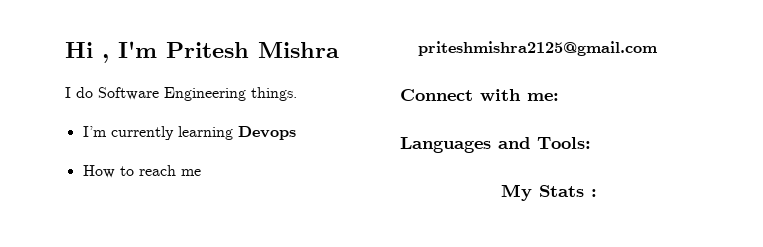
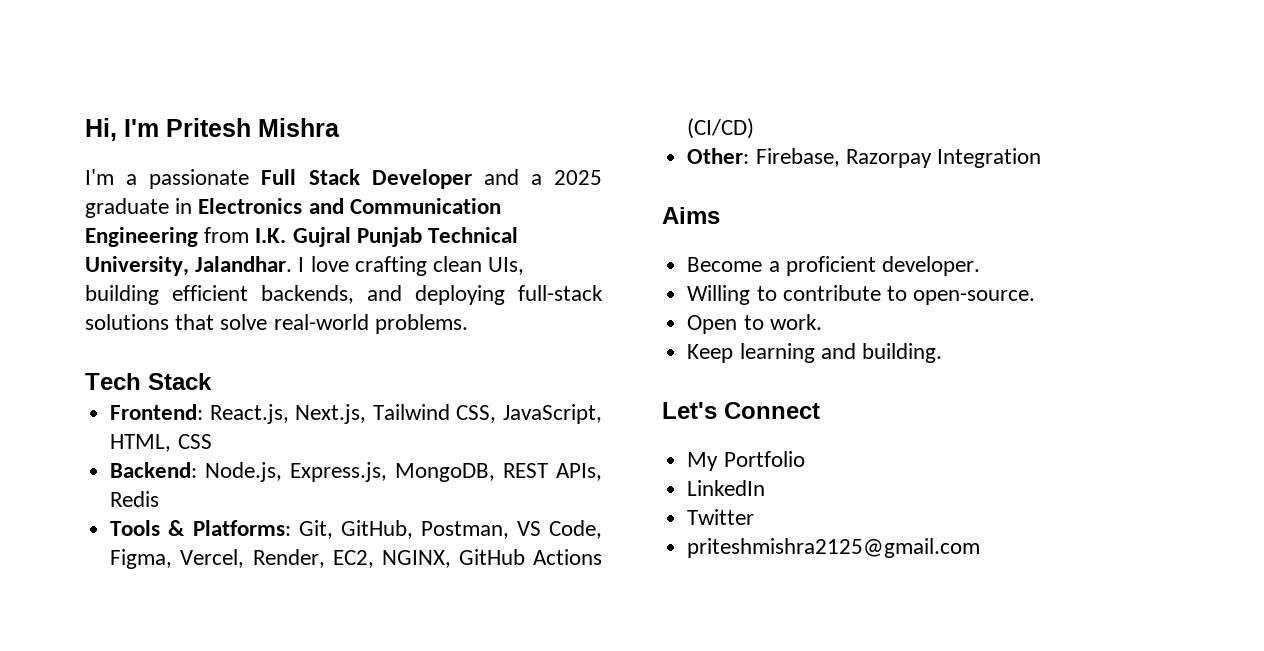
[65,42,109,63] Hi , -> [85,118,117,141] Hi,
[65,87,297,101] [82,126,296,140] [82,165,201,178] [417,41,657,56] [400,89,559,101] [400,137,591,153] [501,184,597,201] I do Software Engineering things. // I’m currently learning Devops // How to reach me priteshmishra2125@gmail.com // Connect with me: // Languages and Tools: // My Stats : -> [85,169,602,189] [85,198,501,218] [85,227,519,247] [85,256,525,276] [85,285,603,305] [85,314,468,334] [85,373,212,390] [110,404,602,424] [110,434,212,452] [110,462,602,482] [110,491,160,507] [110,520,602,539] [110,549,602,569] [687,118,755,139] [687,148,1041,168] [662,207,720,224] [687,256,980,276] [687,285,1036,305] [687,314,822,334] [687,343,942,363] [662,402,820,419] [687,451,805,471] [687,480,766,496] [687,509,755,525] [687,538,981,558] I'm a passionate Full Stack Developer and a 2025 graduate in Electronics and Communication Engineering from I.K. Gujral Punjab Technical University, Jalandhar. I love crafting clean UIs, building efficient backends, and deploying full-stack solutions that solve real-world problems. // Tech Stack // Frontend: React.js, Next.js, Tailwind CSS, JavaScript, HTML, CSS // Backend: Node.js, Express.js, MongoDB, REST APIs, Redis // Tools & Platforms: Git, GitHub, Postman, VS Code, Figma, Vercel, Render, EC2, NGINX, GitHub Actions (CI/CD) // Other: Firebase, Razorpay Integration // Aims // Become a proficient developer. // Willing to contribute to open-source. // Open to work. // Keep learning and building. // Let's Connect // My Portfolio // LinkedIn // Twitter // priteshmishra2125@gmail.com

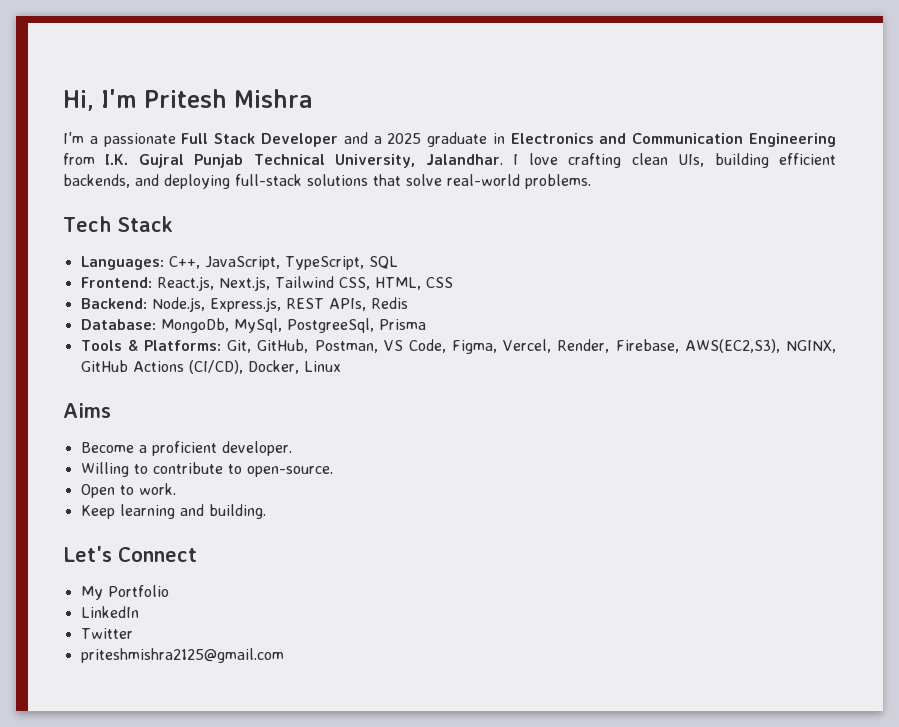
(212, 381) none -> [80,256,398,270] // Languages: C++, JavaScript, TypeScript, SQL
[503,404,602,424] JavaScript, -> (370, 283) none
[395,463,496,482] MongoDB, -> (281, 304) none
(160, 499) none -> [80,318,426,333] // Database: MongoDb, MySql, PostgreeSql, Prisma
[332,550,374,568] EC2, -> [615,339,780,353] Firebase, AWS(EC2,S3),
[687,118,755,139] [687,148,1041,168] (CI/CD) // Other: Firebase, Razorpay Integration -> [188,360,341,374] (CI/CD), Docker, Linux

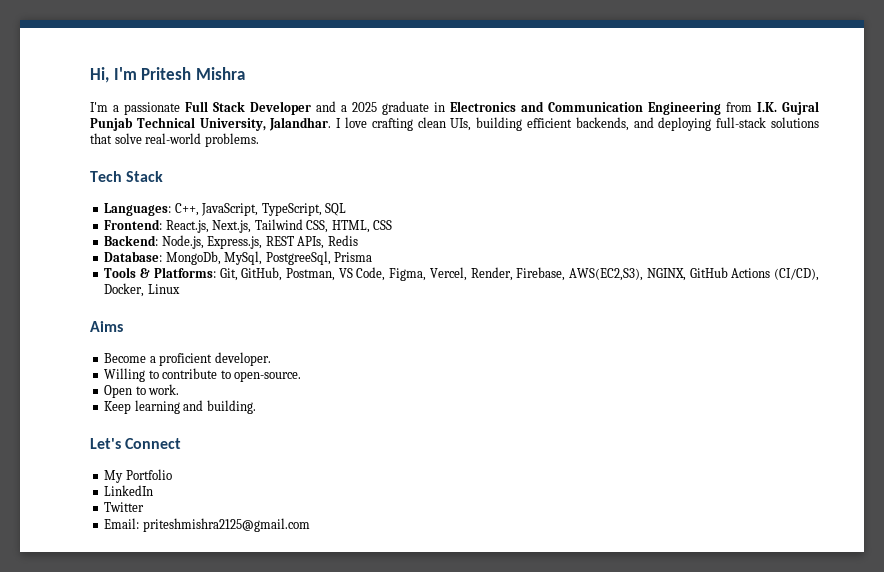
(133, 633) none -> [104,518,140,529] Email:

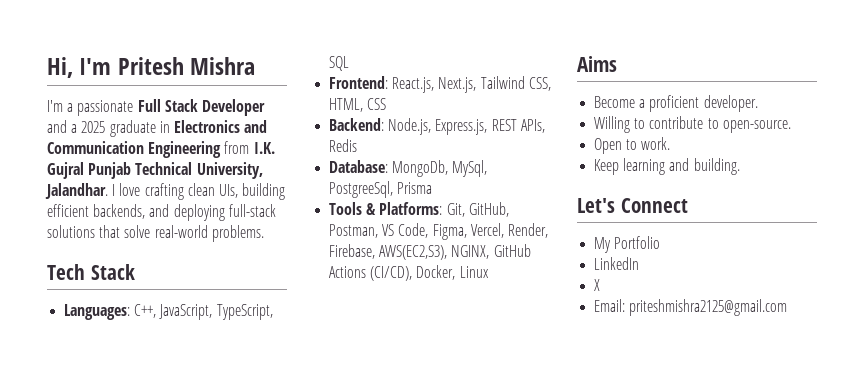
[104,502,145,512] Twitter -> [594,279,601,291] X

